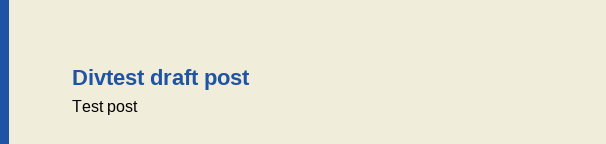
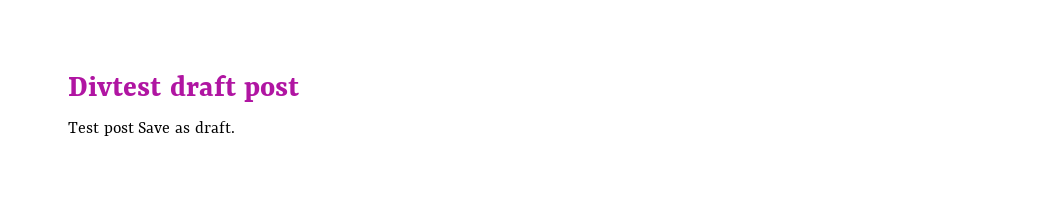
(139, 108) none -> [138,121,235,133] Save as draft.

